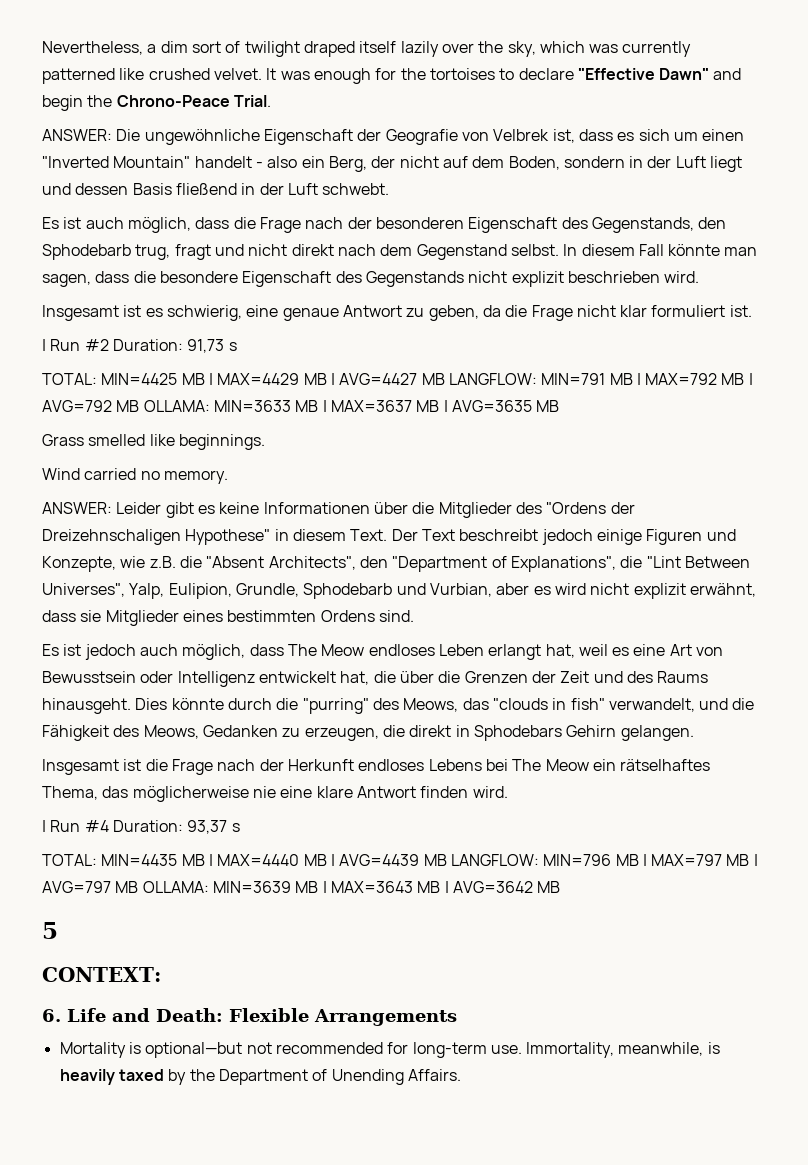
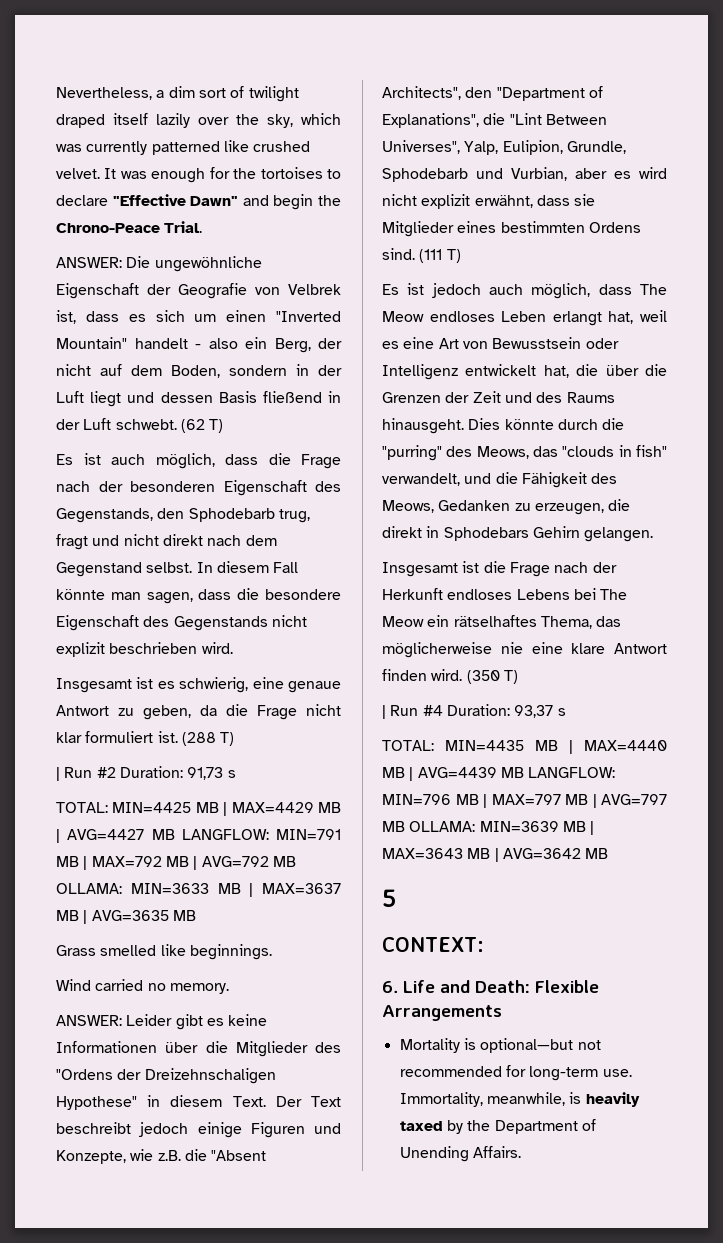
(390, 189) none -> [180,419,224,433] (62 T)
(752, 311) none -> [181,732,235,746] (288 T)
(414, 616) none -> [419,249,461,263] (111 T)
(508, 792) none -> [466,670,518,684] (350 T)

